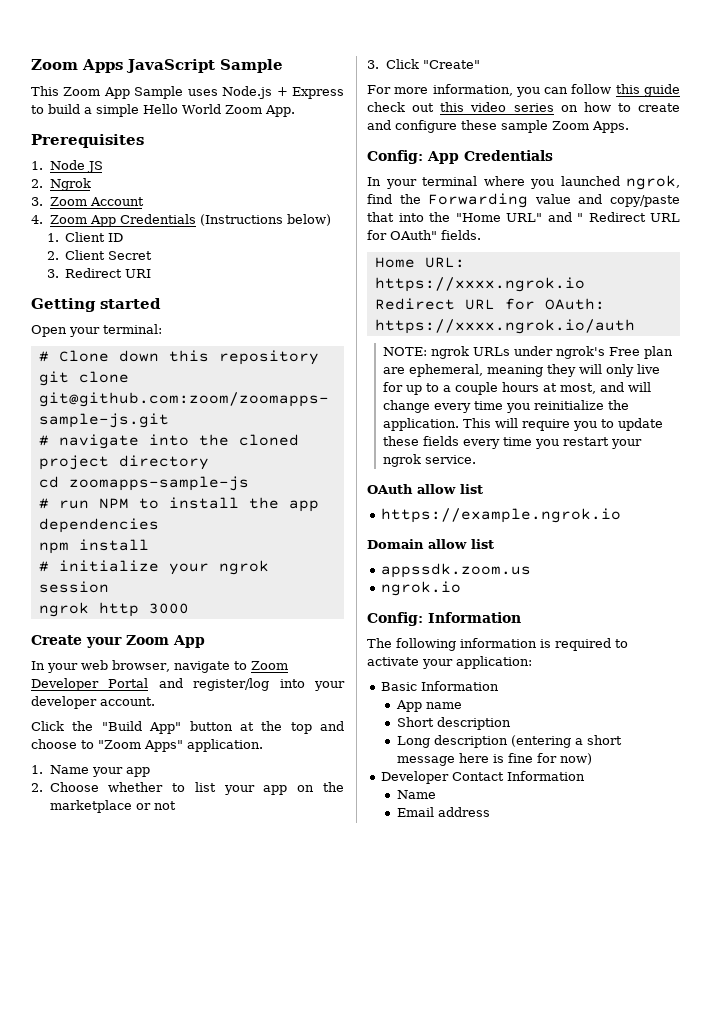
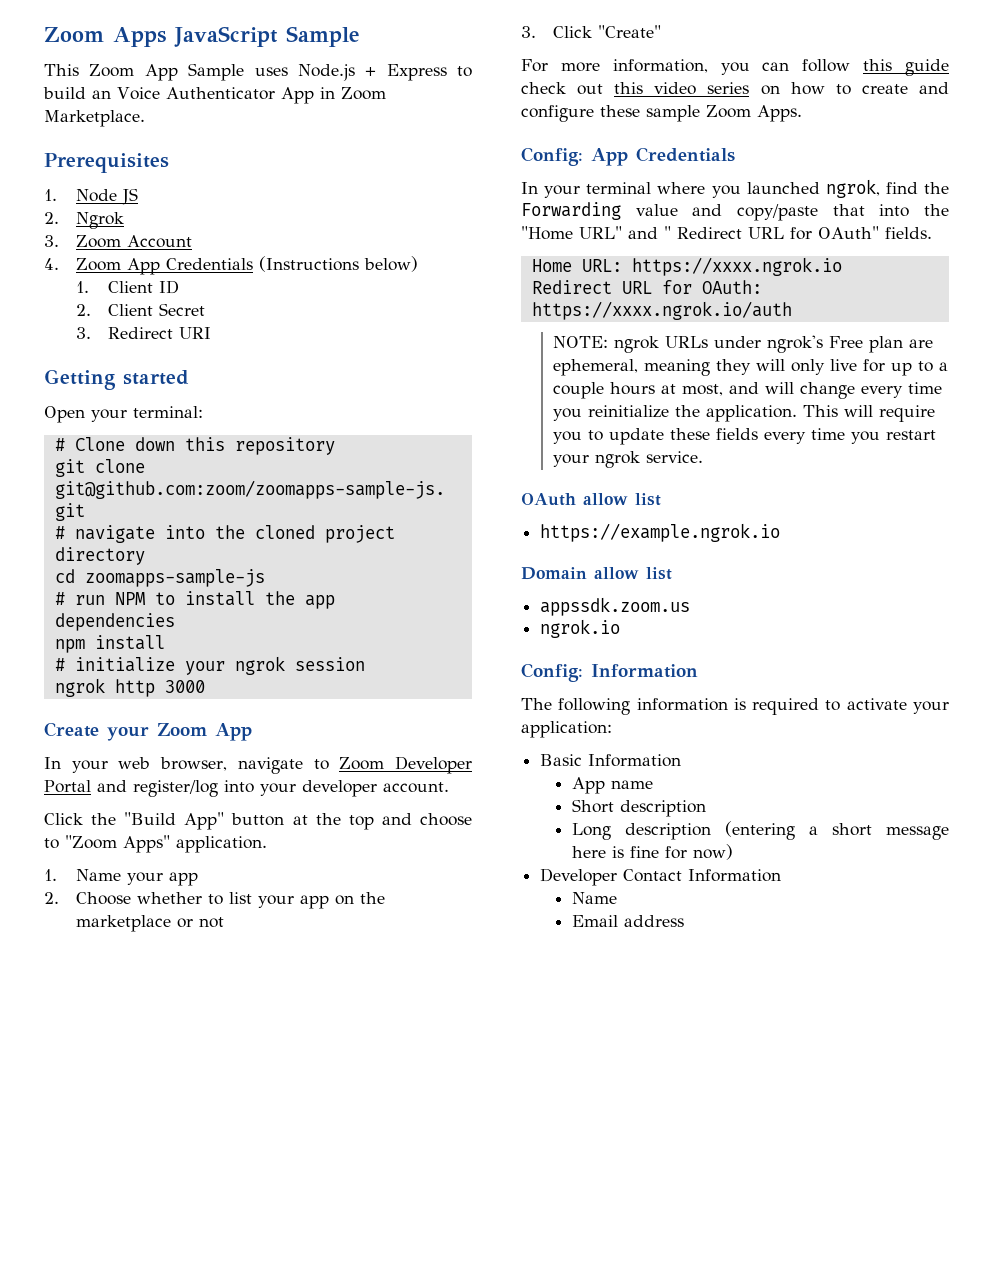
[84,104,295,117] a simple Hello World Zoom App. -> [92,87,386,104] [44,110,145,127] an Voice Authenticator App in Zoom Marketplace.

